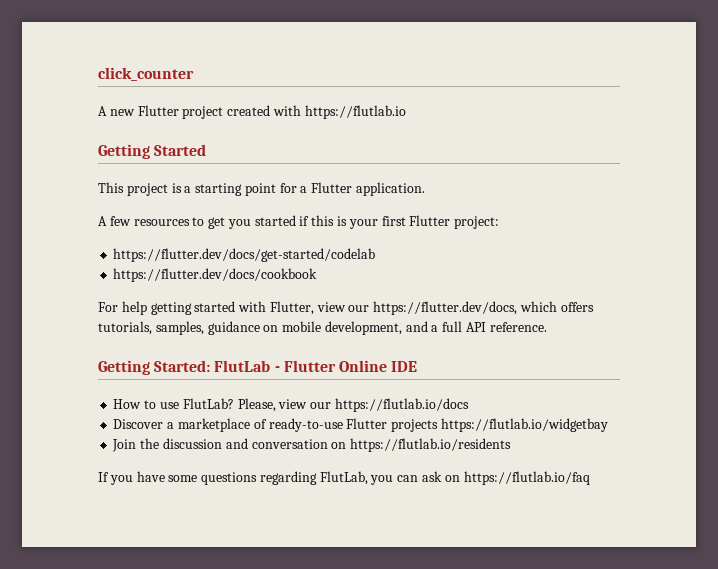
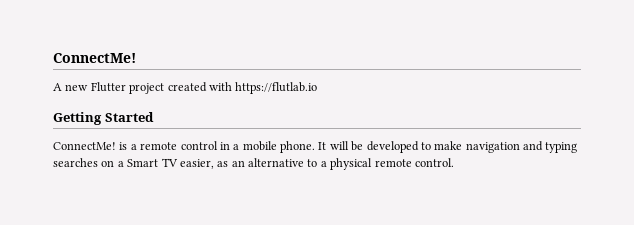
[98,67,194,81] click_counter -> [53,53,136,63] ConnectMe!
[98,182,426,196] [98,215,500,229] [113,248,376,262] [113,268,318,282] [98,301,594,315] [98,321,547,335] [98,360,418,375] [113,398,469,412] [113,418,608,432] [112,438,512,452] [98,471,590,485] This project is a starting point for a Flutter application. // A few resources to get you started if this is your first Flutter project: // https://flutter.dev/docs/get-started/codelab // https://flutter.dev/docs/cookbook // For help getting started with Flutter, view our https://flutter.dev/docs, which offers tutorials, samples, guidance on mobile development, and a full API reference. // Getting Started: FlutLab - Flutter Online IDE // How to use FlutLab? Please, view our https://flutlab.io/docs // Discover a marketplace of ready-to-use Flutter projects https://flutlab.io/widgetbay // Join the discussion and conversation on https://flutlab.io/residents // If you have some questions regarding FlutLab, you can ask on https://flutlab.io/faq -> [53,141,578,153] [53,158,454,170] ConnectMe! is a remote control in a mobile phone. It will be developed to make navigation and typing searches on a Smart TV easier, as an alternative to a physical remote control.

